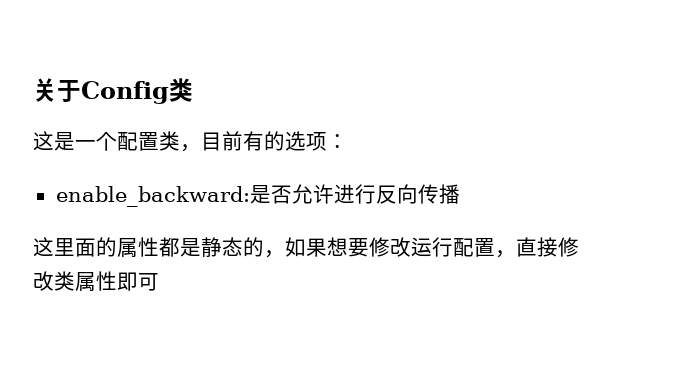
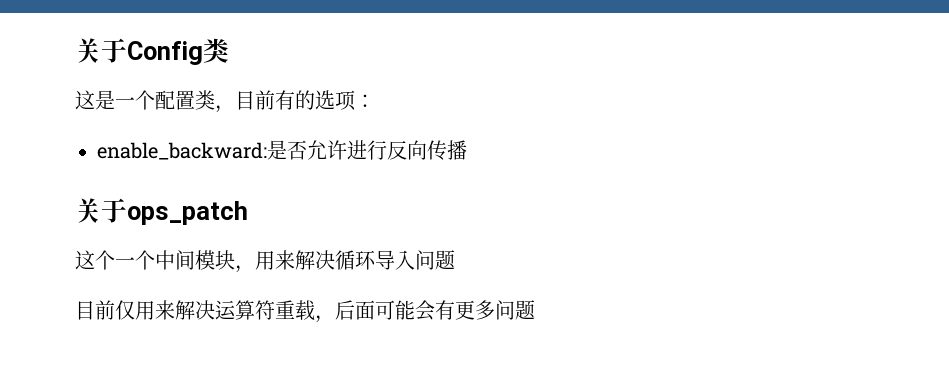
[33,237,579,258] [33,271,159,292] // 这里面的属性都是静态的，如果想要修改运行配置，直接修改类属性即可 -> [75,198,248,225] [75,250,455,273] [75,300,535,323] // 关于ops_patch // 这个一个中间模块，用来解决循环导入问题 // 目前仅用来解决运算符重载，后面可能会有更多问题

